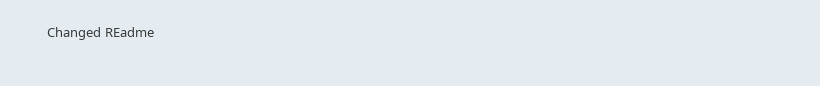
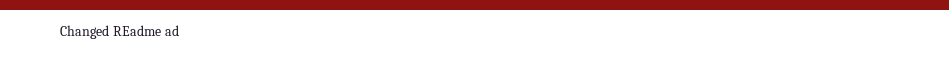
(154, 32) none -> [164,25,179,36] ad

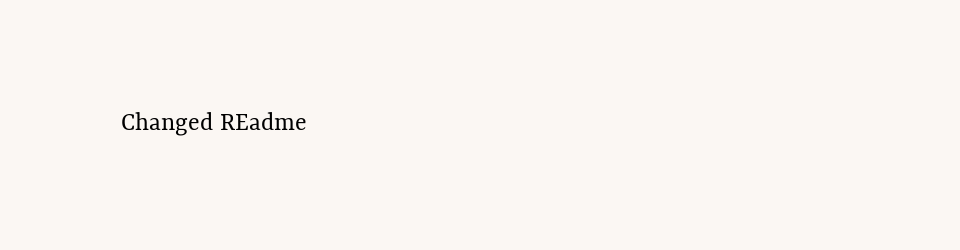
[164,25,179,36] ad -> (308, 121) none

